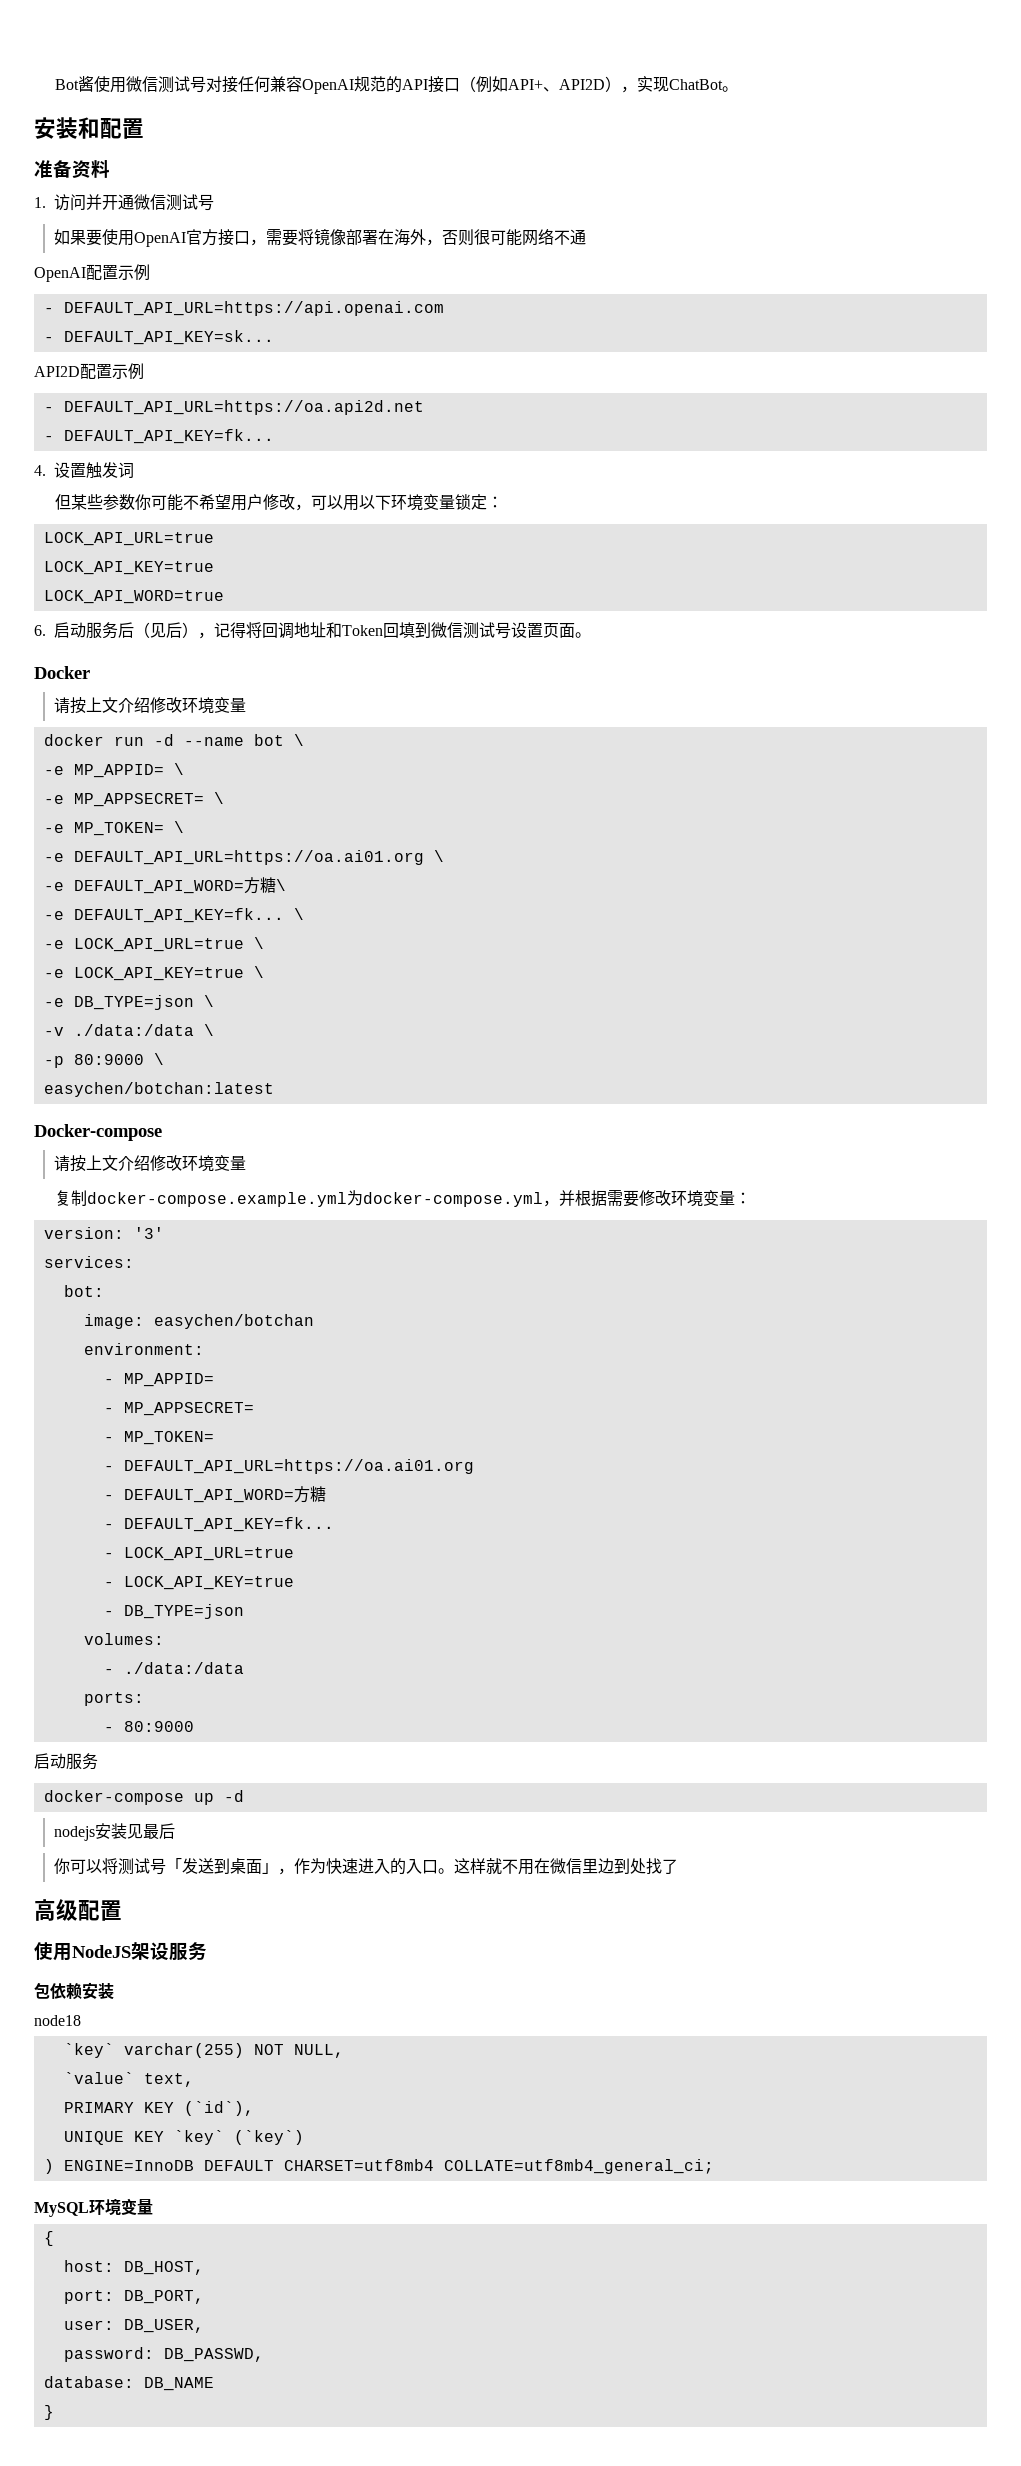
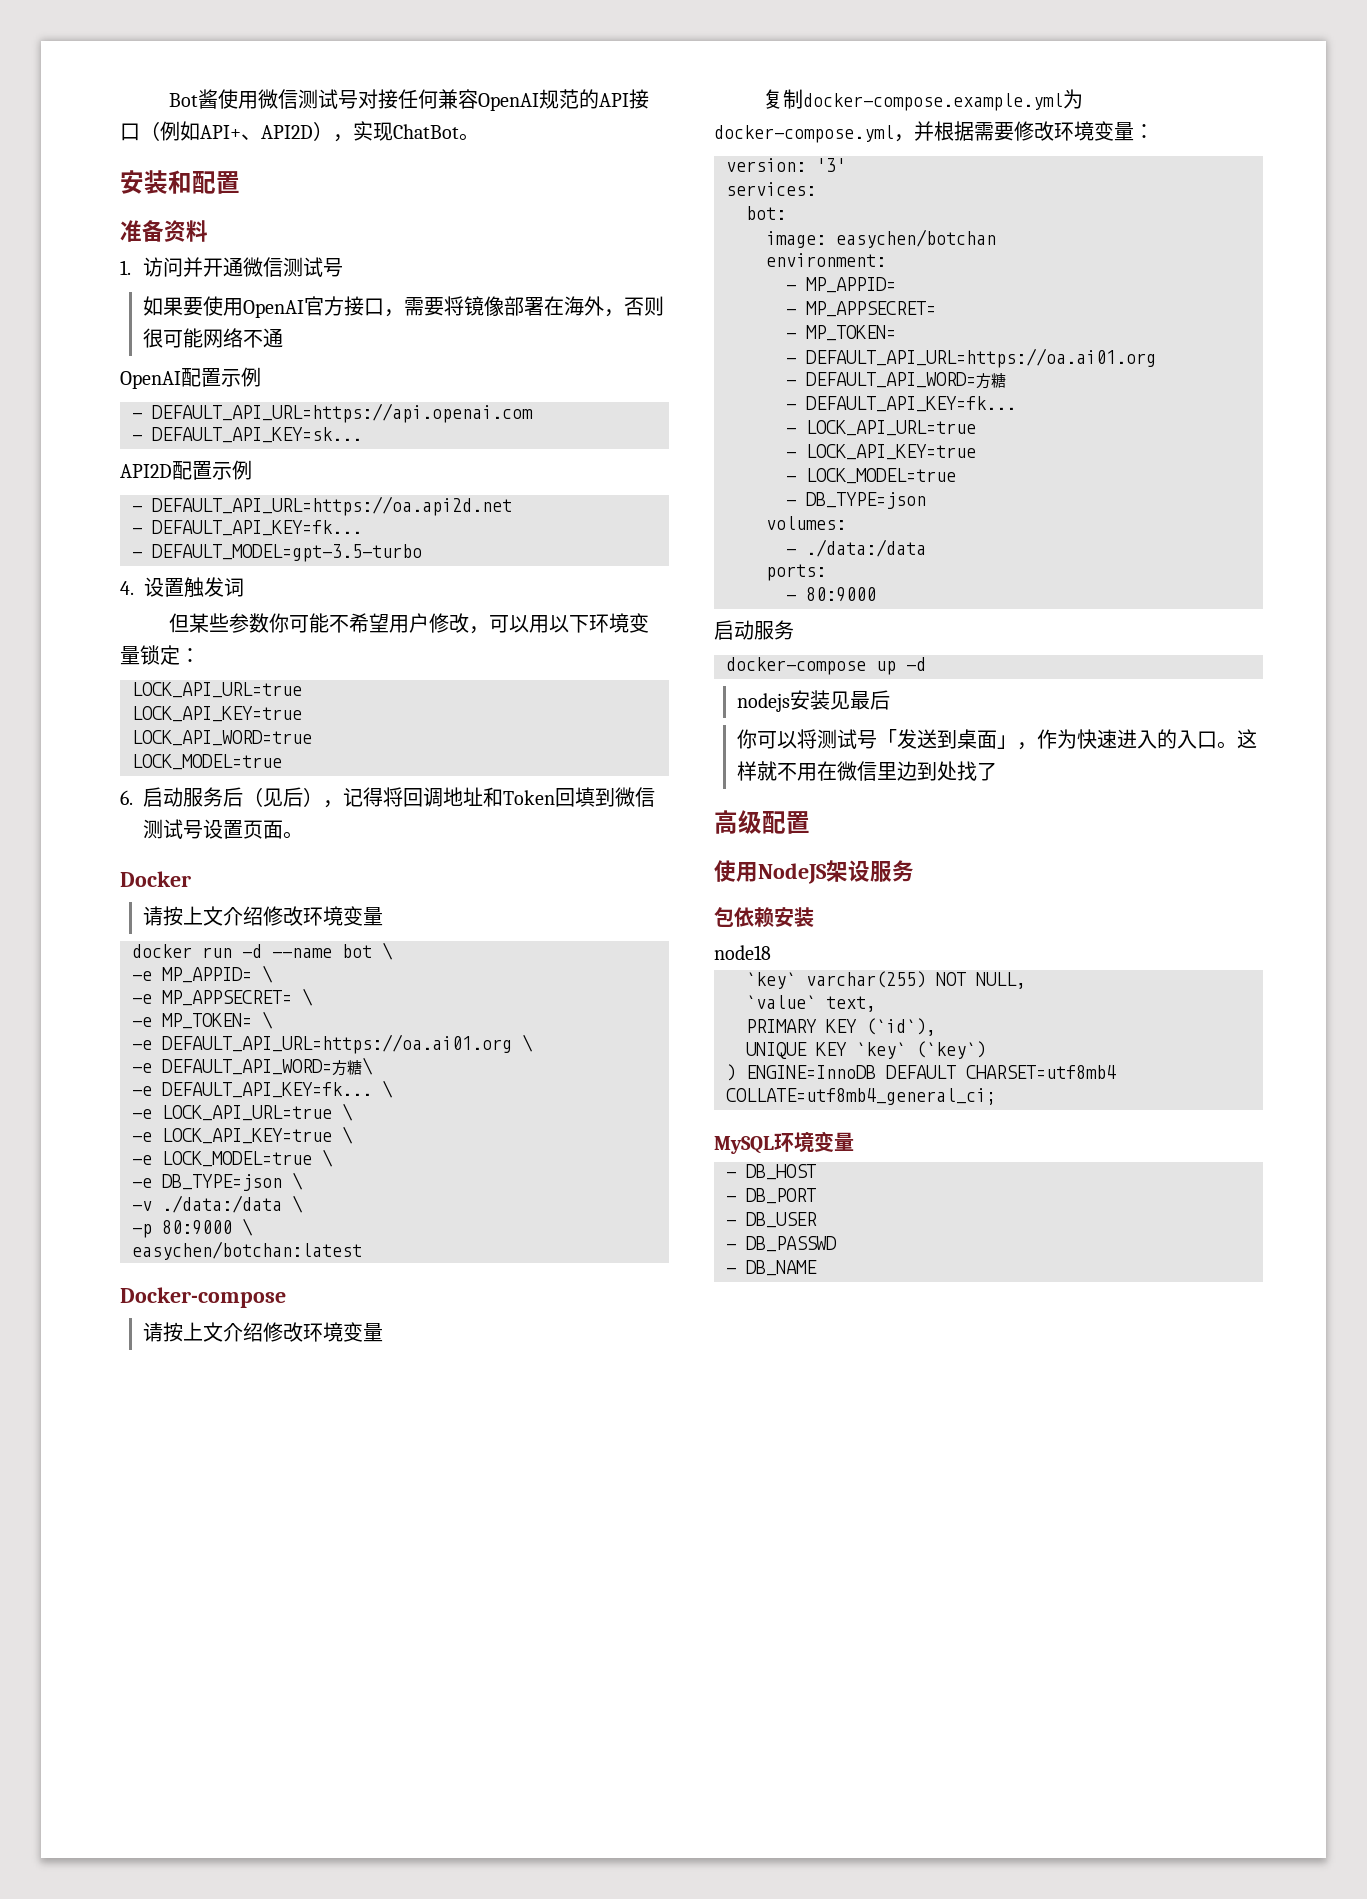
(274, 436) none -> [132,544,422,562] // - DEFAULT_MODEL=gpt-3.5-turbo
(224, 597) none -> [132,754,282,770] // LOCK_MODEL=true
(264, 972) none -> [132,1149,333,1167] // -e LOCK_MODEL=true \
(294, 1583) none -> [786,468,956,484] // - LOCK_MODEL=true
[43,2231,54,2246] [63,2260,204,2275] [63,2290,204,2304] [63,2319,204,2333] [63,2347,264,2362] [43,2376,134,2388] { // host: DB_HOST, // port: DB_PORT, // user: DB_USER, // password: DB_PASSWD, // database: -> [726,1164,816,1180] [726,1188,816,1204] [726,1212,817,1228] [726,1236,837,1252] [726,1268,736,1274] - DB_HOST // - DB_PORT // - DB_USER // - DB_PASSWD // -
[43,2405,54,2420] // } -> (817, 1268) none

